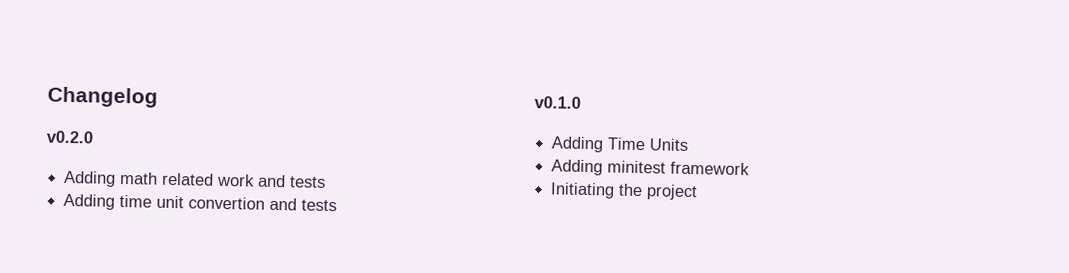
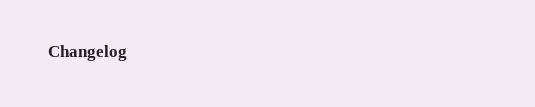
[46,130,94,144] [63,170,327,188] [63,193,338,212] [534,95,581,109] [551,136,689,153] [551,159,751,176] [550,182,699,201] // v0.2.0 // Adding math related work and tests // Adding time unit convertion and tests // v0.1.0 // Adding Time Units // Adding minitest framework // Initiating the project -> (127, 53) none

